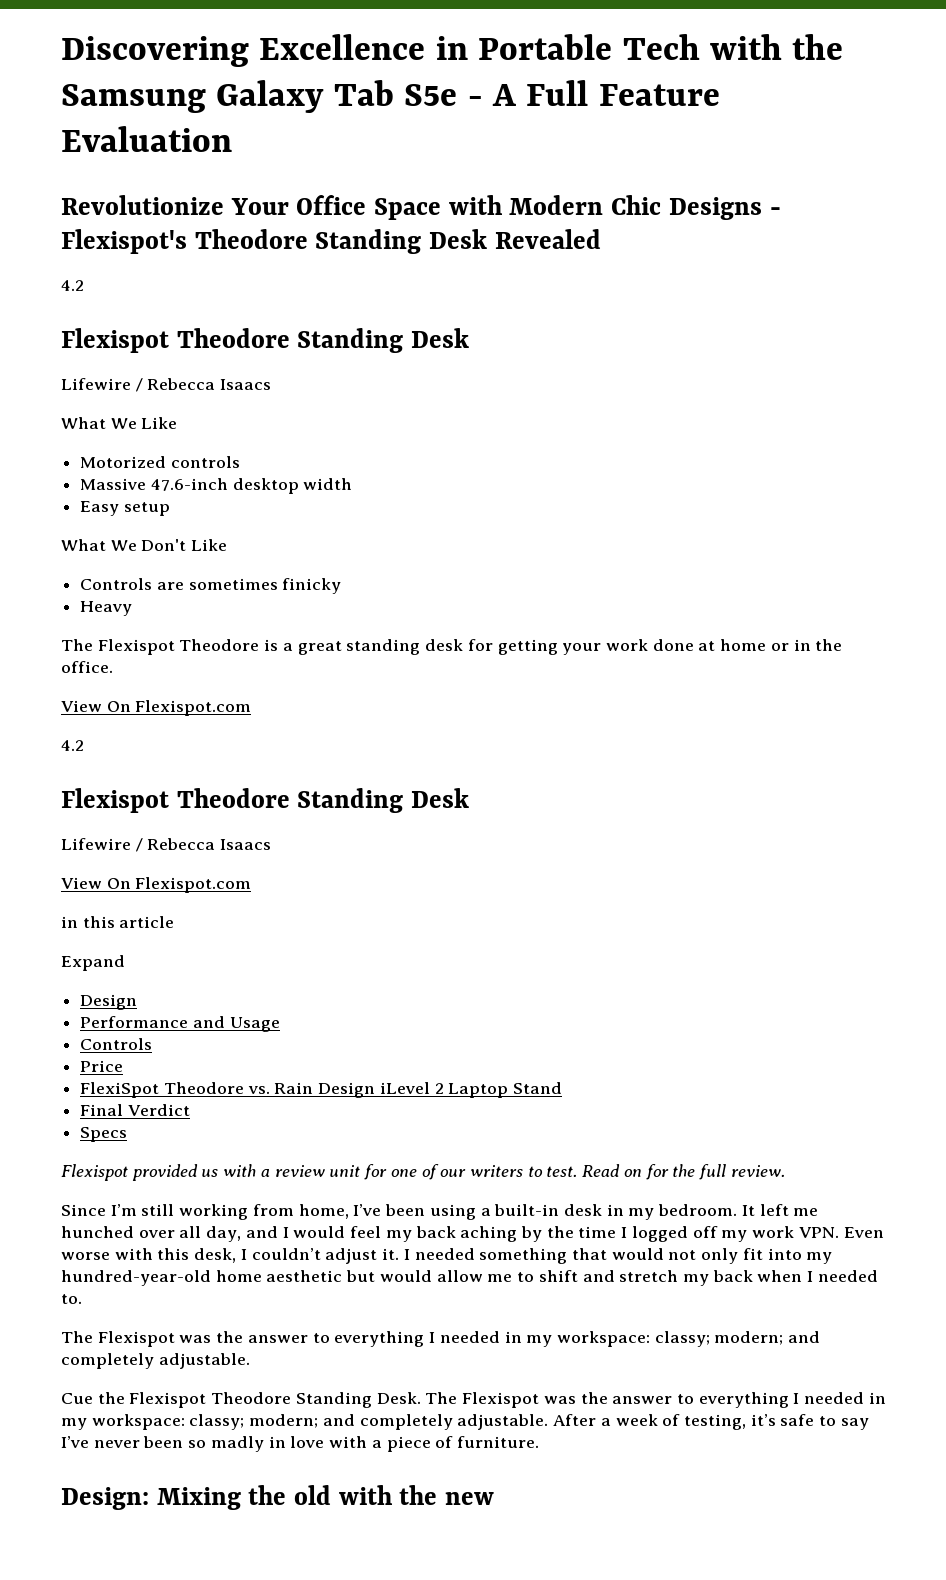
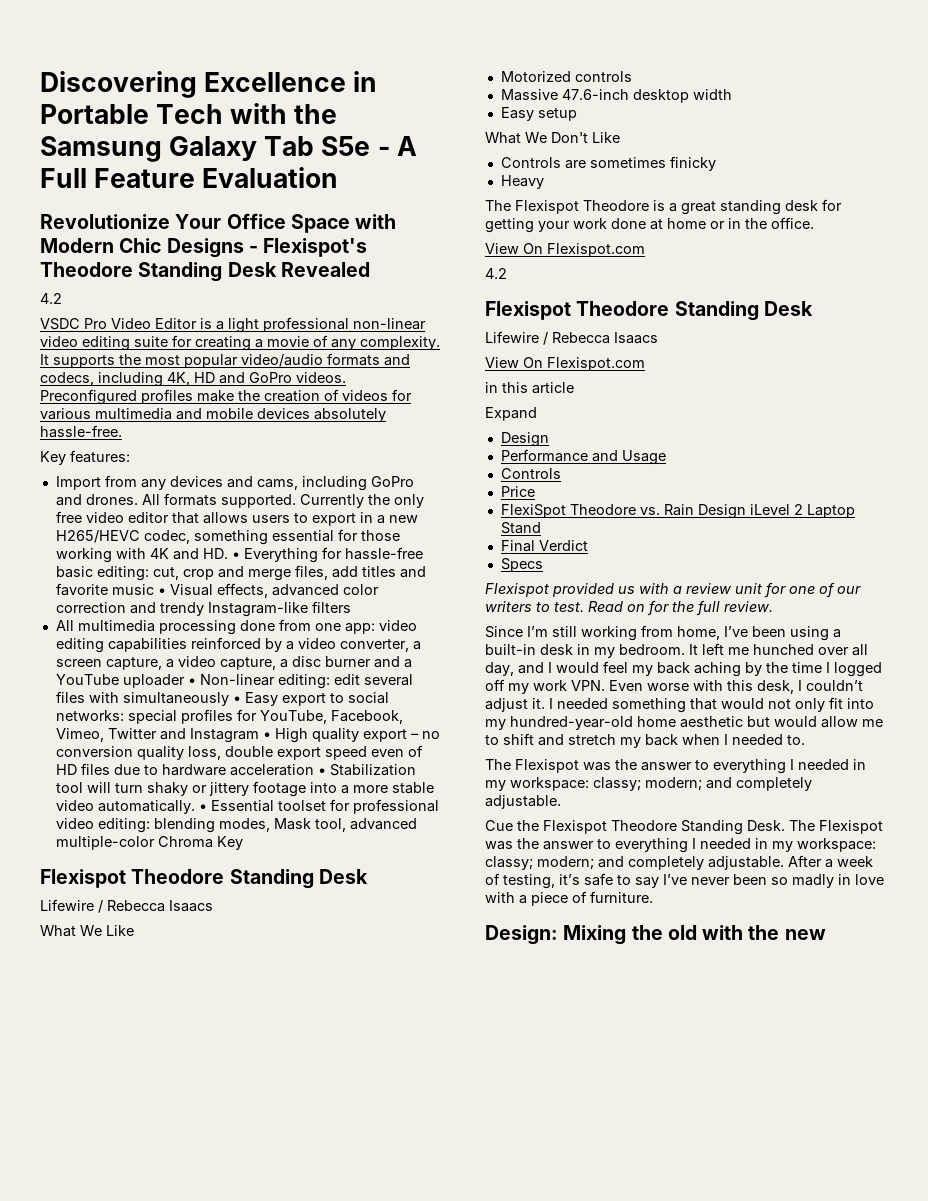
(84, 285) none -> [40,317,426,333] [40,335,440,351] [40,353,410,368] [40,372,346,387] [40,389,412,405] [40,408,386,422] [40,425,122,438] [40,450,130,465] [55,475,414,491] [55,493,424,508] [55,511,418,526] [55,529,400,545] [55,547,423,563] [55,565,426,581] [55,583,379,598] [55,601,351,617] [55,619,417,635] [55,637,421,653] [55,656,412,670] [55,674,413,689] [55,691,389,706] [55,709,403,724] [55,728,440,743] [55,745,423,760] [55,763,416,776] [55,781,434,797] [55,799,439,814] [55,818,417,833] [55,836,243,850] // VSDC Pro Video Editor is a light professional non-linear video editing suite for creating a movie of any complexity. It supports the most popular video/audio formats and codecs, including 4K, HD and GoPro videos. Preconfigured profiles make the creation of videos for various multimedia and mobile devices absolutely hassle-free. // Key features: // Import from any devices and cams, including GoPro and drones. All formats supported. Сurrently the only free video editor that allows users to export in a new H265/HEVC codec, something essential for those working with 4K and HD. • Everything for hassle-free basic editing: cut, crop and merge files, add titles and favorite music • Visual effects, advanced color correction and trendy Instagram-like filters // All multimedia processing done from one app: video editing capabilities reinforced by a video converter, a screen capture, a video capture, a disc burner and a YouTube uploader • Non-linear editing: edit several files with simultaneously • Easy export to social networks: special profiles for YouTube, Facebook, Vimeo, Twitter and Instagram • High quality export – no conversion quality loss, double export speed even of HD files due to hardware acceleration • Stabilization tool will turn shaky or jittery footage into a more stable video automatically. • Essential toolset for professional video editing: blending modes, Mask tool, advanced multiple-color Chroma Key

